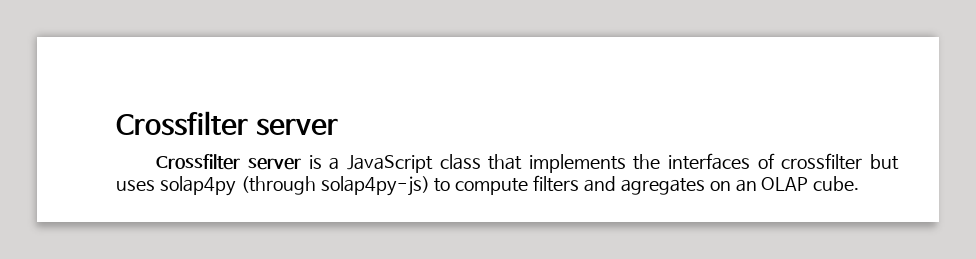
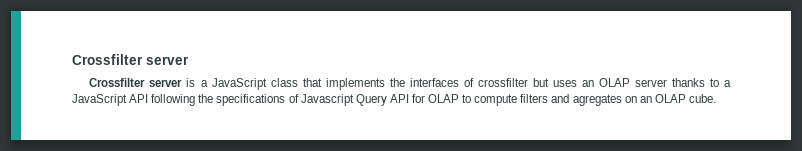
[159,176,430,196] solap4py (through solap4py-js) -> [581,78,732,87] [72,94,460,106] an OLAP server thanks to a JavaScript API following the specifications of Javascript Query API for OLAP

